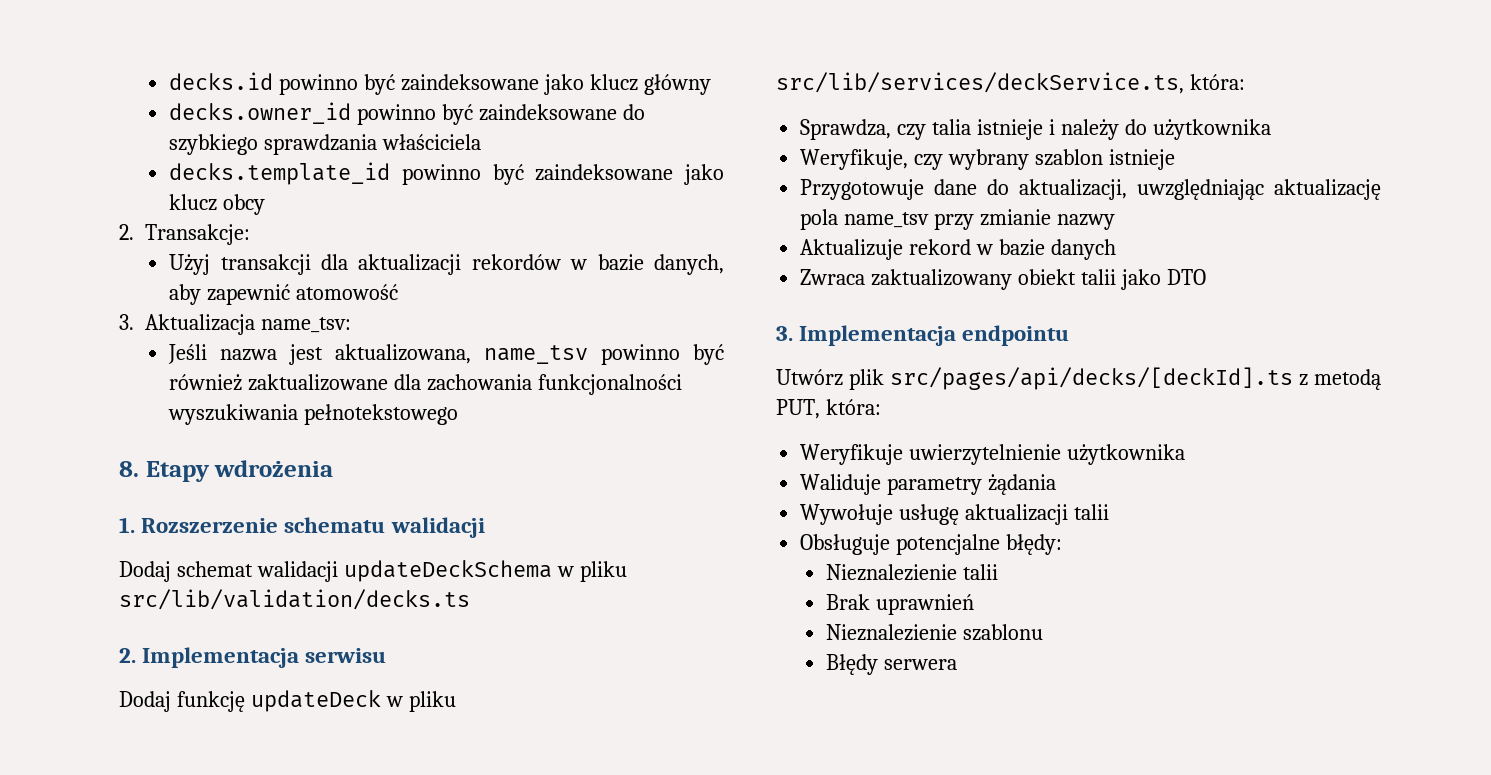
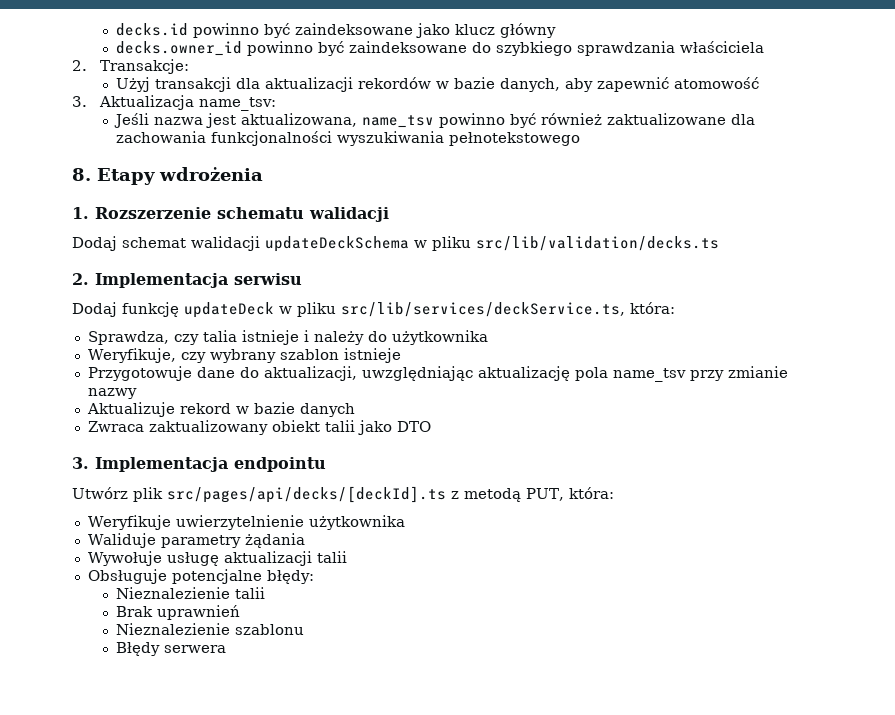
[169,162,725,185] [169,194,266,215] // decks.template_id powinno być zaindeksowane jako klucz obcy -> (765, 47) none

